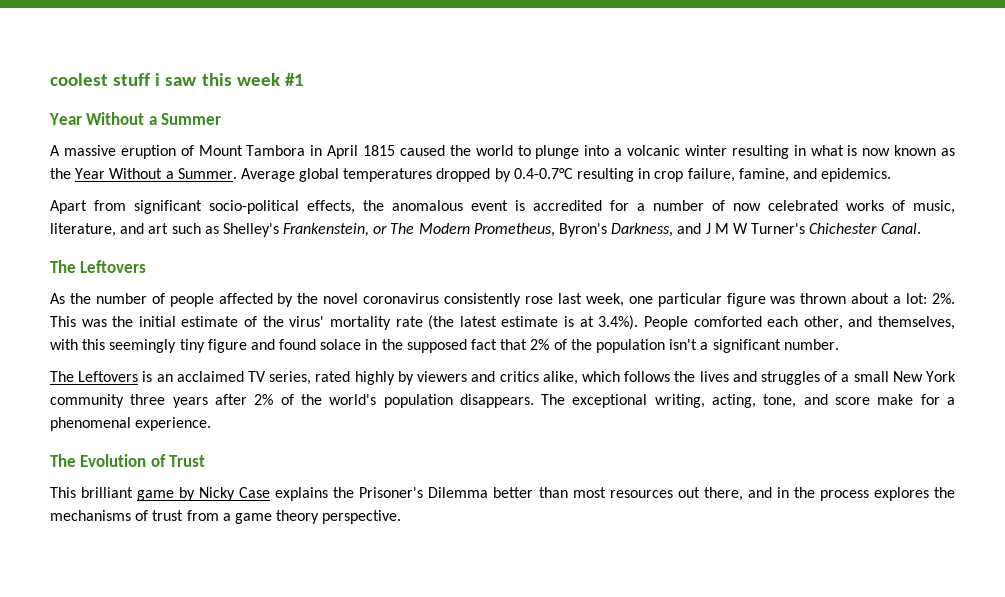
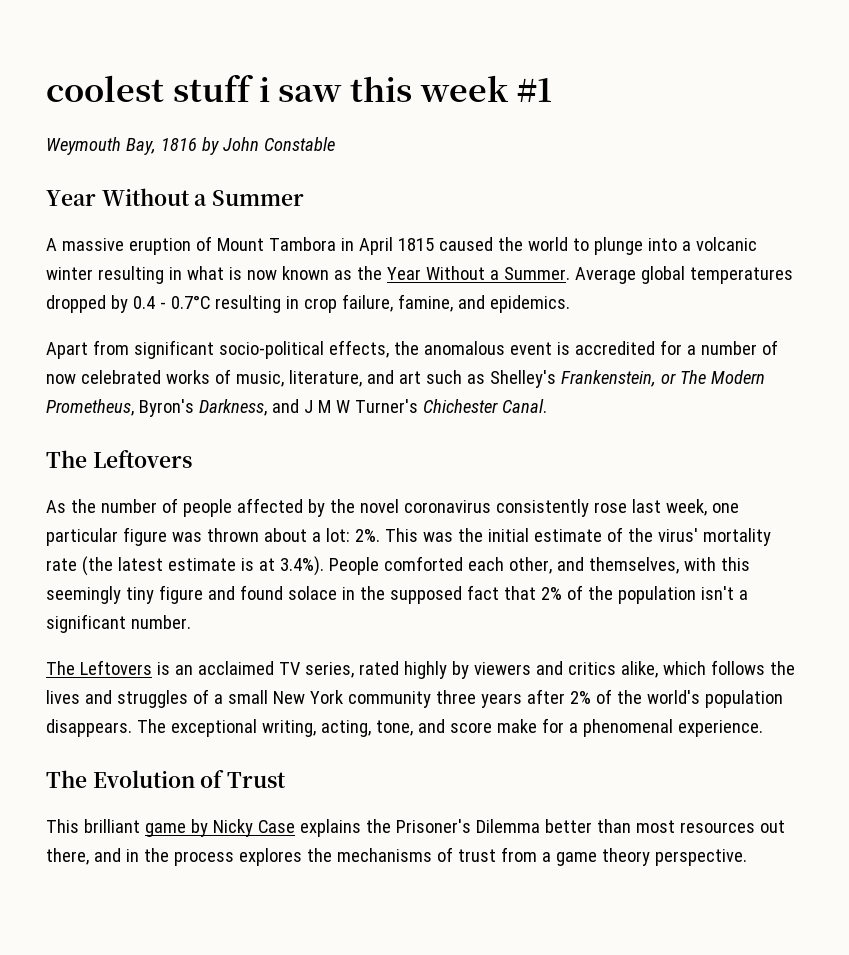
(304, 79) none -> [46,137,335,155] // Weymouth Bay, 1816 by John Constable
[513,168,573,179] 0.4-0.7°C -> [132,295,210,309] 0.4 - 0.7°C

